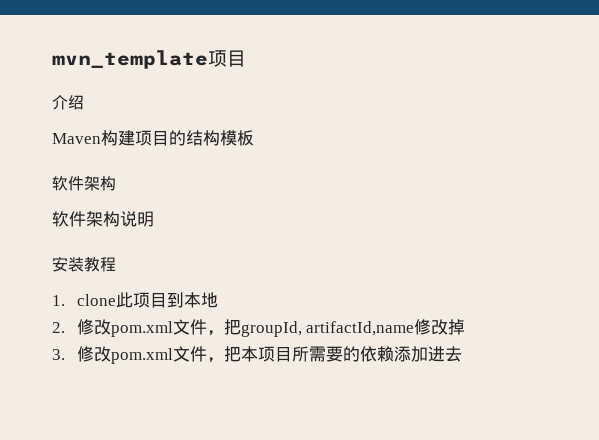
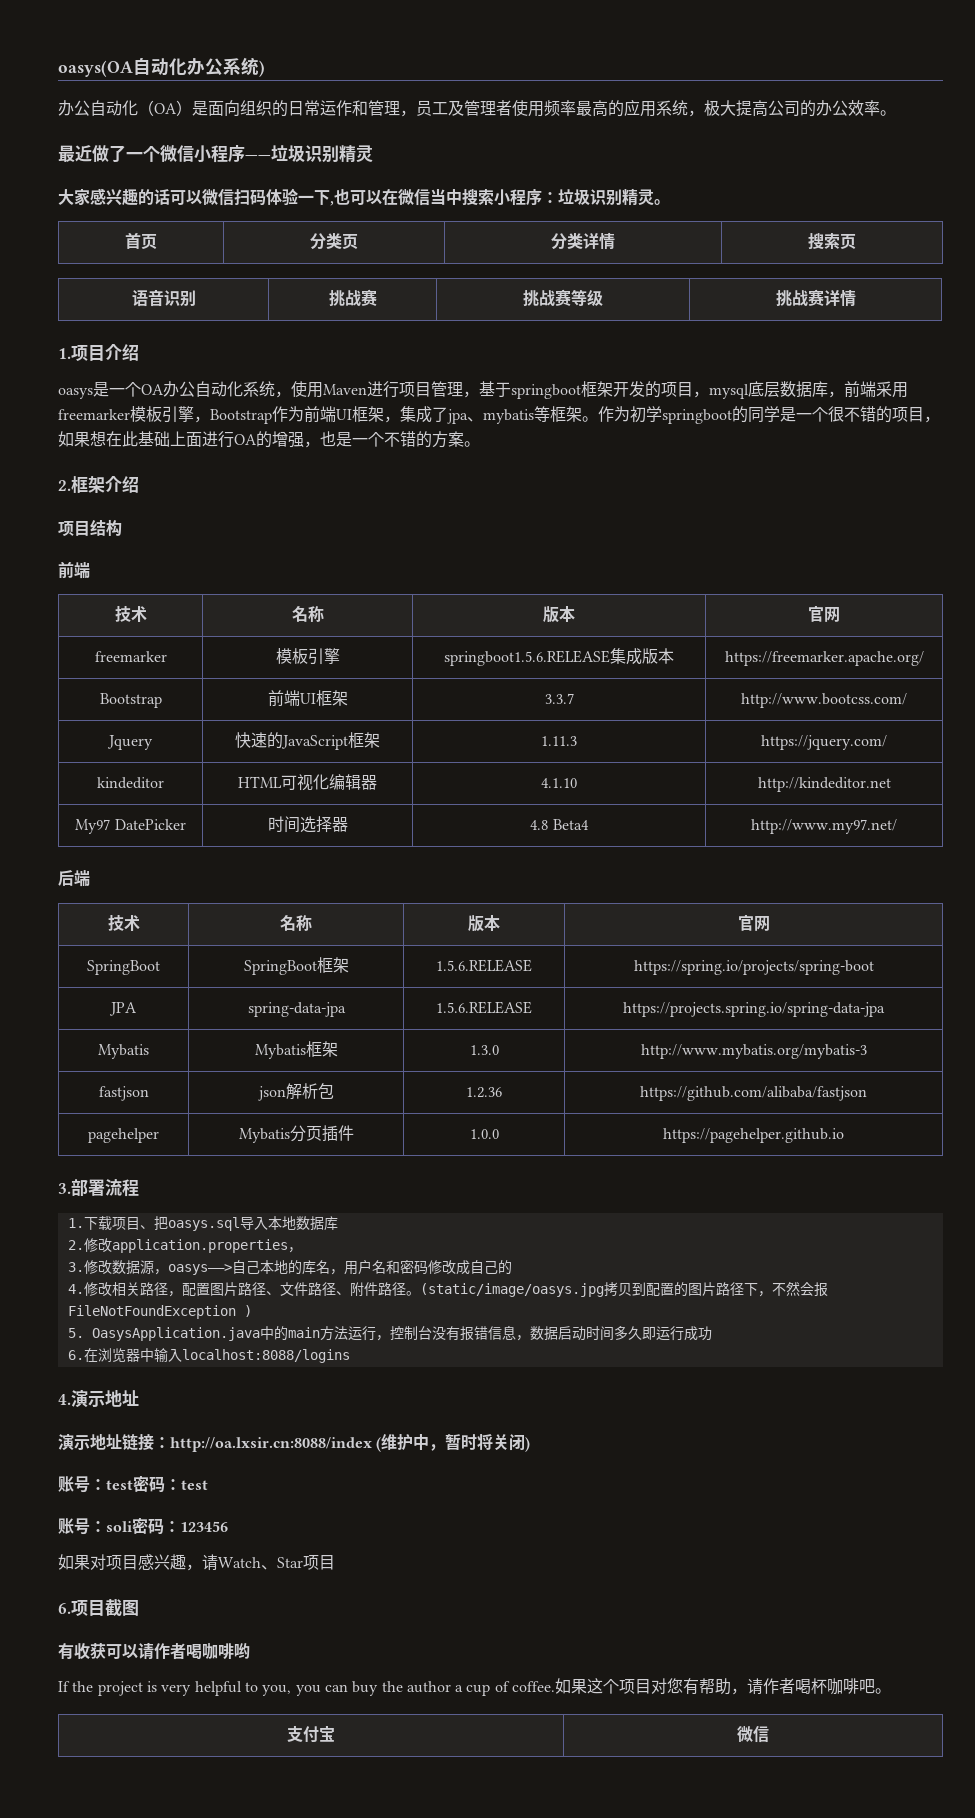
[52,50,246,69] [52,95,84,110] [52,130,254,146] [52,175,116,191] [52,211,154,227] [52,256,116,272] [52,292,218,308] [52,319,466,337] [52,346,462,364] mvn_template项目 // 介绍 // Maven构建项目的结构模板 // 软件架构 // 软件架构说明 // 安装教程 // 1. clone此项目到本地 // 2.修改pom.xml文件，把groupId, artifactId,name修改掉 // 3.修改pom.xml文件，把本项目所需要的依赖添加进去 -> [58,57,265,77] [58,99,896,117] [58,145,373,163] [58,188,670,206] [125,232,157,250] [310,233,358,250] [551,232,615,250] [808,233,856,250] [131,290,196,307] [328,289,377,307] [523,289,603,307] [775,289,856,307] [58,344,139,361] [58,381,908,399] [58,406,940,424] [58,431,480,448] [58,476,139,493] [58,519,122,537] [58,561,90,579] [114,605,147,622] [291,606,324,622] [543,606,575,623] [808,606,840,622] [94,651,167,662] [275,648,340,665] [444,648,674,666] [724,651,924,666] [99,693,162,708] [267,690,348,707] [544,693,574,704] [741,693,907,708] [107,735,153,750] [235,732,380,750] [541,736,577,746] [761,735,887,750] [97,777,164,789] [238,774,377,791] [541,778,577,788] [757,777,891,792] [75,819,186,834] [267,816,348,833] [530,819,589,830] [751,819,897,834] [58,870,90,887] [107,914,140,931] [280,915,312,931] [468,915,500,932] [737,915,770,931] [87,960,160,975] [243,957,349,975] [436,959,532,972] [633,960,874,975] [109,1002,137,1016] [247,1002,346,1017] [436,1001,532,1014] [623,1002,885,1017] [98,1044,149,1059] [254,1041,338,1059] [469,1045,499,1055] [640,1044,867,1059] [98,1086,149,1101] [257,1083,334,1101] [466,1087,502,1098] [640,1086,867,1101] [88,1128,159,1143] [238,1125,354,1143] [469,1129,499,1139] [663,1128,844,1143] [58,1179,139,1197] [67,1216,338,1231] [67,1238,302,1253] [67,1259,512,1275] [67,1281,828,1297] [67,1305,252,1319] [67,1325,712,1341] [67,1348,350,1363] [58,1390,139,1408] [58,1433,531,1452] [58,1476,208,1493] [58,1518,228,1535] [58,1554,335,1571] [58,1599,139,1616] [58,1642,250,1660] [58,1678,892,1696] [287,1725,335,1743] [737,1725,769,1743] oasys(OA自动化办公系统) // 办公自动化（OA）是面向组织的日常运作和管理，员工及管理者使用频率最高的应用系统，极大提高公司的办公效率。 // 最近做了一个微信小程序——垃圾识别精灵 // 大家感兴趣的话可以微信扫码体验一下,也可以在微信当中搜索小程序：垃圾识别精灵。 // 首页 | 分类页 | 分类详情 | 搜索页 // 语音识别 | 挑战赛 | 挑战赛等级 | 挑战赛详情 // 1.项目介绍 // oasys是一个OA办公自动化系统，使用Maven进行项目管理，基于springboot框架开发的项目，mysql底层数据库，前端采用freemarker模板引擎，Bootstrap作为前端UI框架，集成了jpa、mybatis等框架。作为初学springboot的同学是一个很不错的项目，如果想在此基础上面进行OA的增强，也是一个不错的方案。 // 2.框架介绍 // 项目结构 // 前端 // 技术 | 名称 | 版本 | 官网 // freemarker | 模板引擎 | springboot1.5.6.RELEASE集成版本 | https://freemarker.apache.org/ // Bootstrap | 前端UI框架 | 3.3.7 | http://www.bootcss.com/ // Jquery | 快速的JavaScript框架 | 1.11.3 | https://jquery.com/ // kindeditor | HTML可视化编辑器 | 4.1.10 | http://kindeditor.net // My97 DatePicker | 时间选择器 | 4.8 Beta4 | http://www.my97.net/ // 后端 // 技术 | 名称 | 版本 | 官网 // SpringBoot | SpringBoot框架 | 1.5.6.RELEASE | https://spring.io/projects/spring-boot // JPA | spring-data-jpa | 1.5.6.RELEASE | https://projects.spring.io/spring-data-jpa // Mybatis | Mybatis框架 | 1.3.0 | http://www.mybatis.org/mybatis-3 // fastjson | json解析包 | 1.2.36 | https://github.com/alibaba/fastjson // pagehelper | Mybatis分页插件 | 1.0.0 | https://pagehelper.github.io // 3.部署流程 // 1.下载项目、把oasys.sql导入本地数据库 // 2.修改application.properties， // 3.修改数据源，oasys——>自己本地的库名，用户名和密码修改成自己的 // 4.修改相关路径，配置图片路径、文件路径、附件路径。(static/image/oasys.jpg拷贝到配置的图片路径下，不然会报FileNotFoundException ) // 5. OasysApplication.java中的main方法运行，控制台没有报错信息，数据启动时间多久即运行成功 // 6.在浏览器中输入localhost:8088/logins // 4.演示地址 // 演示地址链接：http://oa.lxsir.cn:8088/index (维护中，暂时将关闭) // 账号：test密码：test // 账号：soli密码：123456 // 如果对项目感兴趣，请Watch、Star项目 // 6.项目截图 // 有收获可以请作者喝咖啡哟 // If the project is very helpful to you, you can buy the author a cup of coffee.如果这个项目对您有帮助，请作者喝杯咖啡吧。 // 支付宝 | 微信

